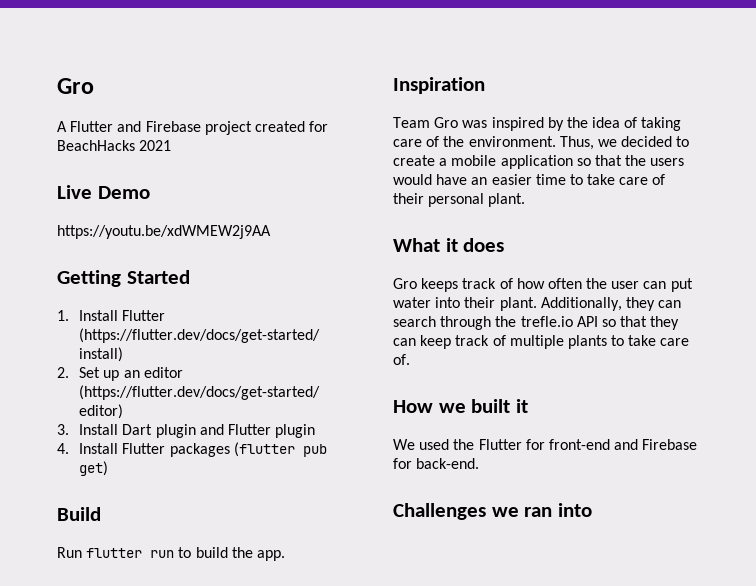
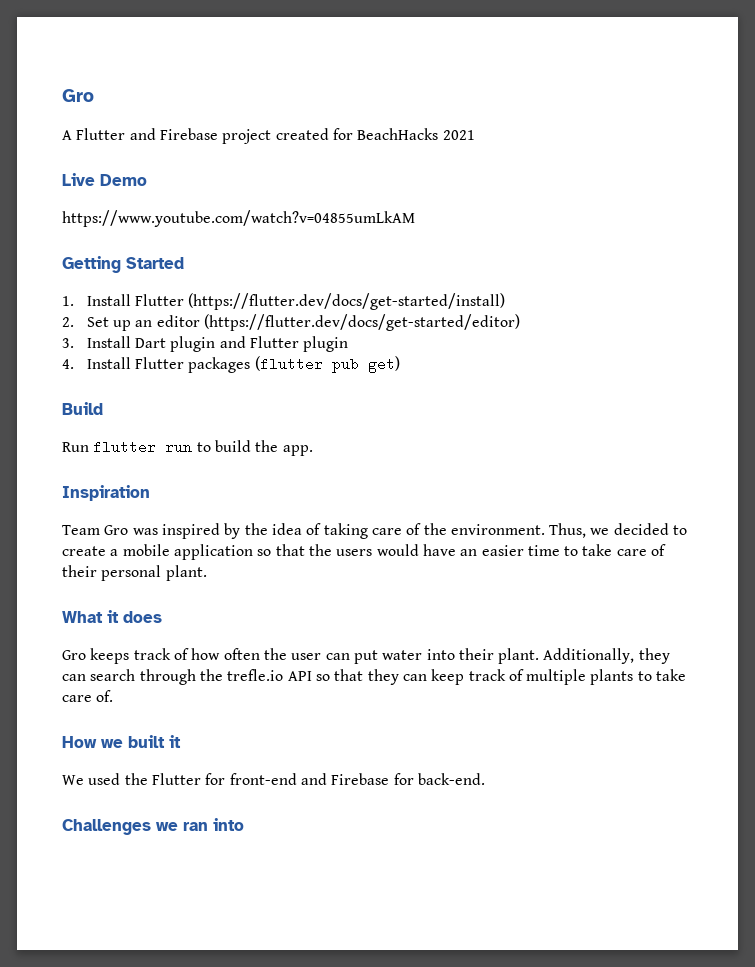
[57,225,271,239] https://youtu.be/xdWMEW2j9AA -> [62,210,415,227] https://www.youtube.com/watch?v=04855umLkAM

